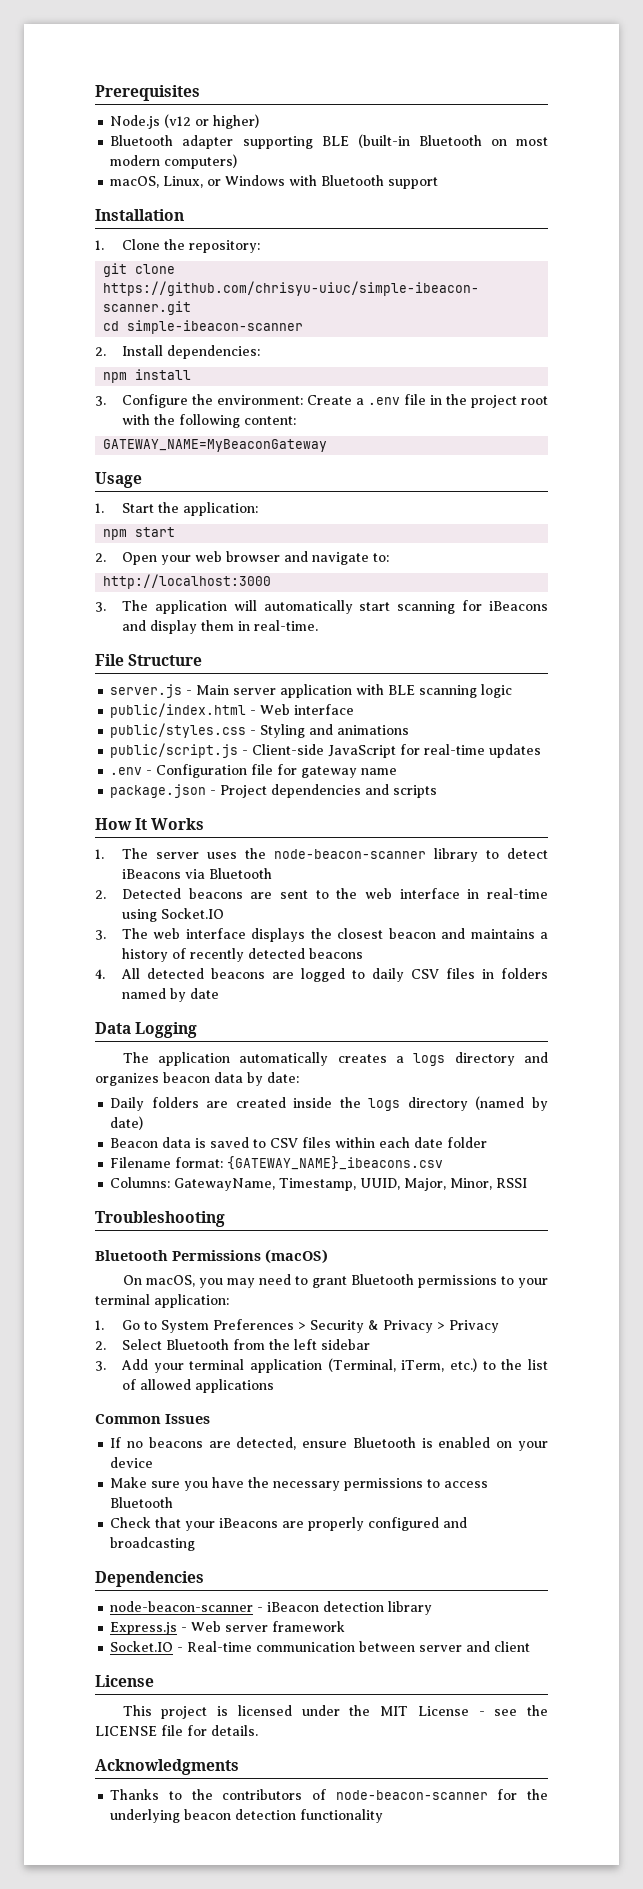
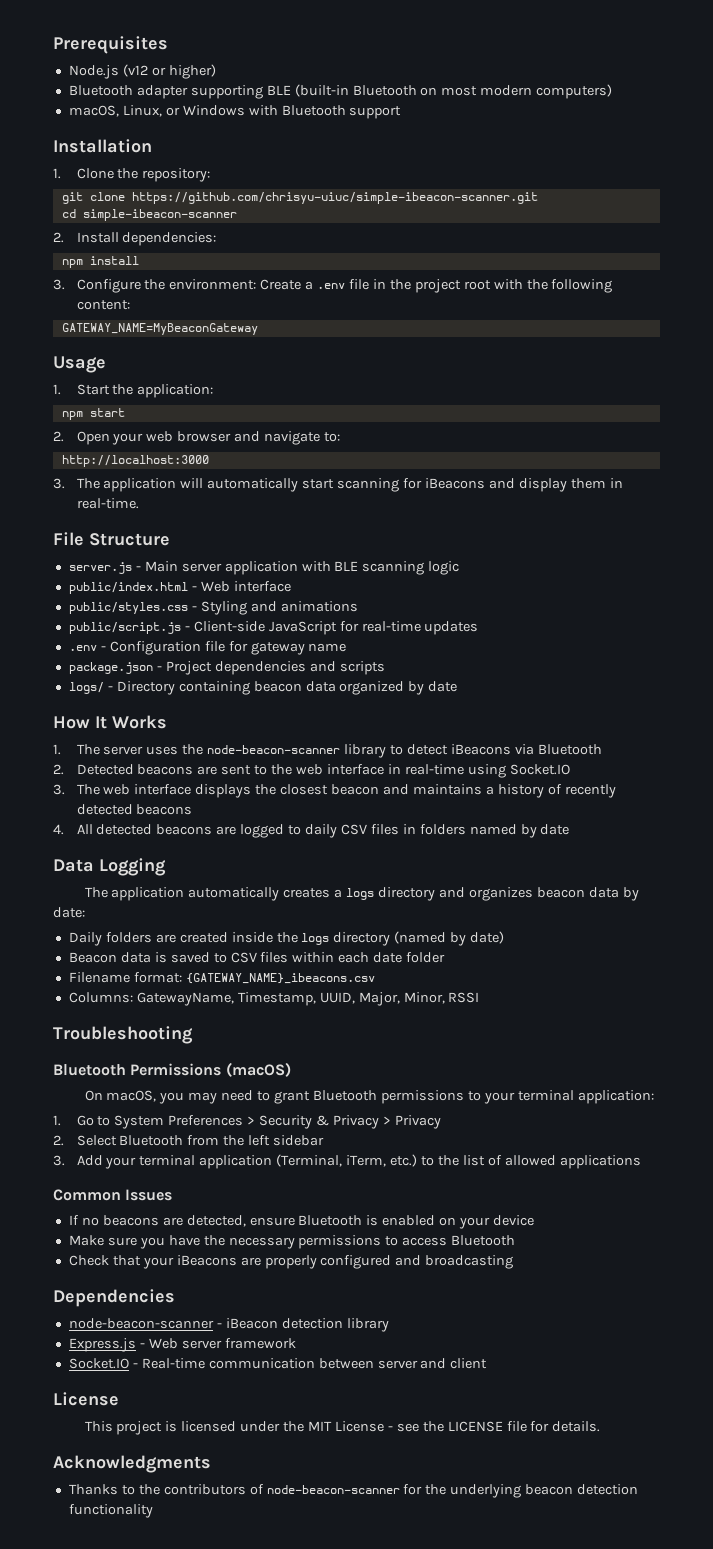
(438, 791) none -> [68,681,458,695] // logs/ - Directory containing beacon data organized by date

